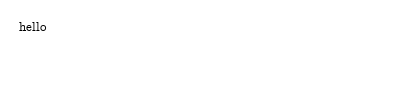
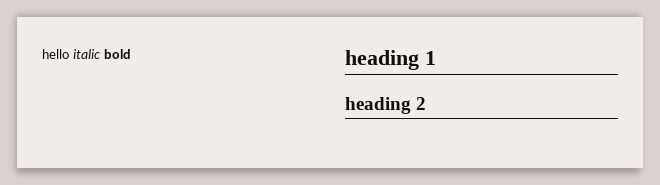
(47, 26) none -> [72,49,131,59] [345,50,436,70] [345,97,427,114] italic bold // heading 1 // heading 2

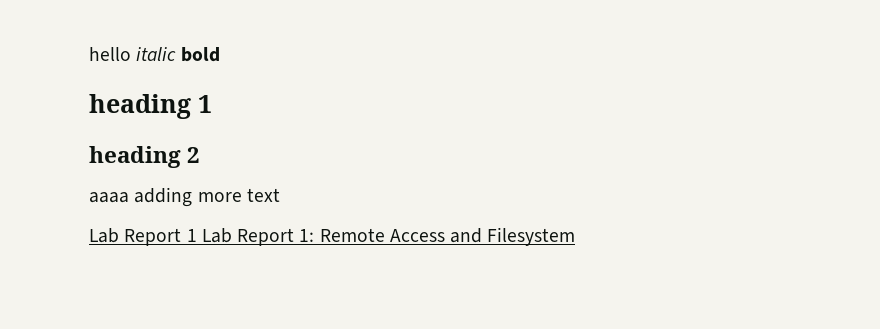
(427, 103) none -> [89,187,280,207] [89,227,576,246] // aaaa adding more text // Lab Report 1 Lab Report 1: Remote Access and Filesystem

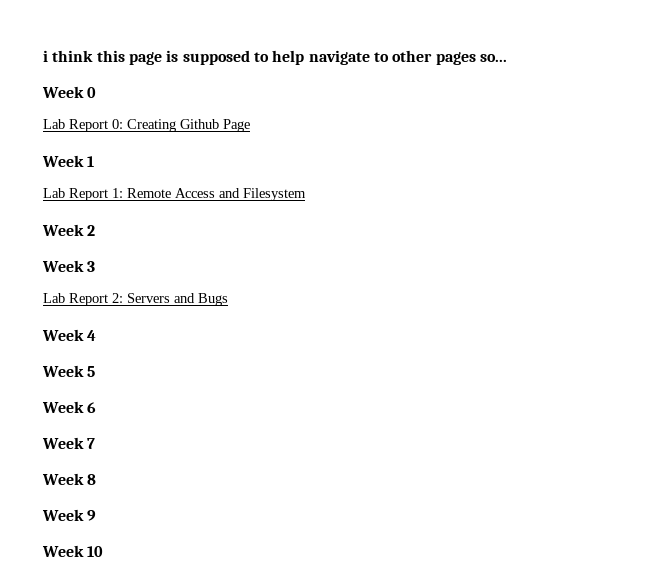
[89,47,220,62] [89,94,212,119] [89,146,201,168] [89,187,280,207] [89,228,197,246] hello italic bold // heading 1 // heading 2 // aaaa adding more text // Lab Report 1 -> [43,50,507,65] [42,86,97,98] [43,119,250,132] [42,155,95,167] i think this page is supposed to help navigate to other pages so... // Week 0 // Lab Report 0: Creating Github Page // Week 1 //
(576, 236) none -> [42,224,96,236] [42,260,96,272] [43,293,228,306] [42,329,97,341] [42,365,96,377] [42,401,97,413] [42,437,96,449] [42,473,97,485] [42,509,97,521] [42,545,104,557] // Week 2 // Week 3 // Lab Report 2: Servers and Bugs // Week 4 // Week 5 // Week 6 // Week 7 // Week 8 // Week 9 // Week 10

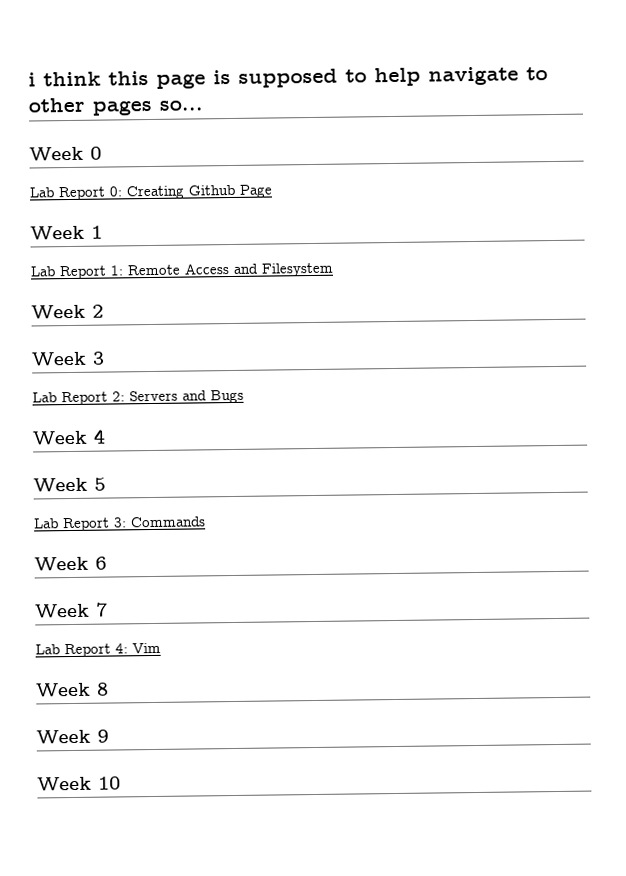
(96, 371) none -> [33,516,206,532] // Lab Report 3: Commands
(96, 443) none -> [35,642,161,658] // Lab Report 4: Vim

